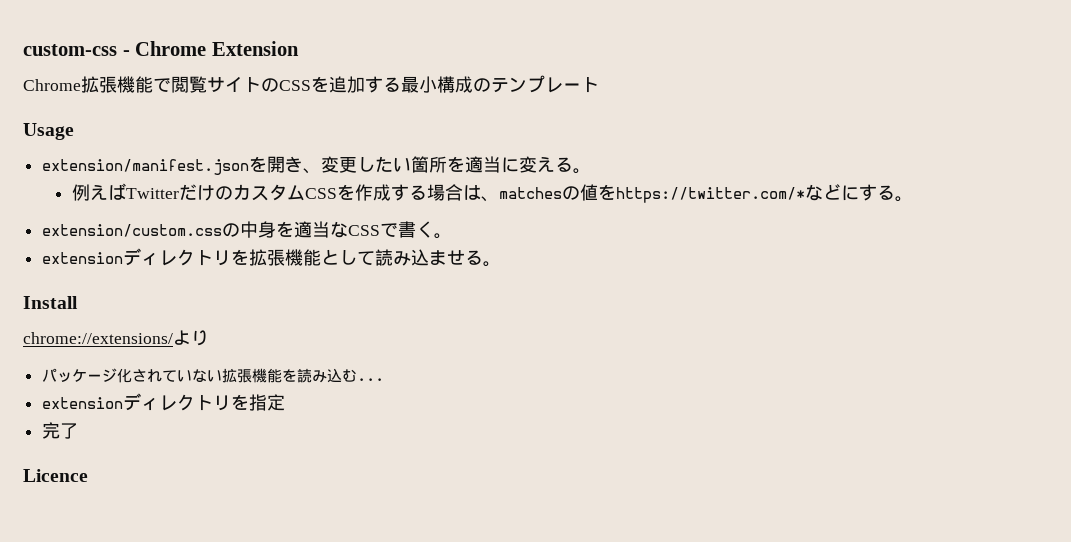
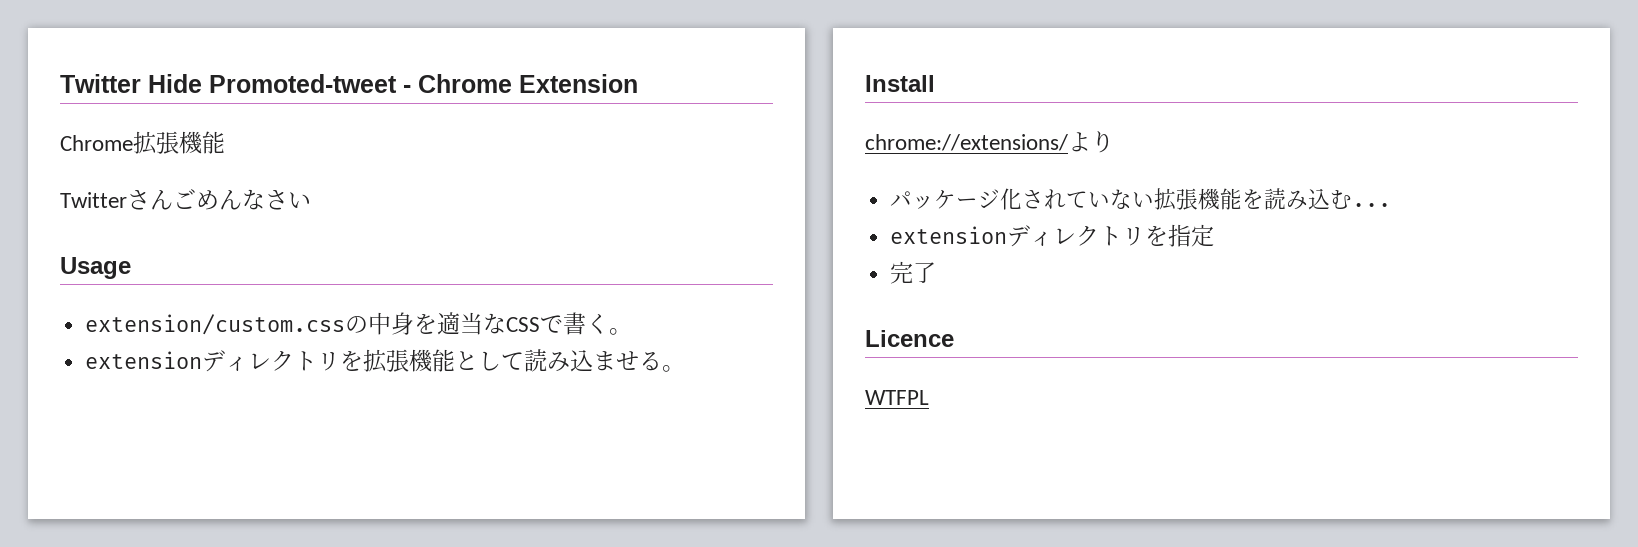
[23,44,117,56] custom-css -> [60,74,397,93] Twitter Hide Promoted-tweet
[153,75,599,93] [23,123,74,140] [42,156,592,175] [71,183,913,203] で閲覧サイトのCSSを追加する最小構成のテンプレート // Usage // extension/manifest.jsonを開き、変更したい箇所を適当に変える。 // 例えばTwitterだけのカスタムCSSを作成する場合は、matchesの値をhttps://twitter.com/*などにする。 -> [60,189,311,210] [60,257,131,279] // Twitterさんごめんなさい // Usage
(88, 475) none -> [865,390,929,405] // WTFPL

